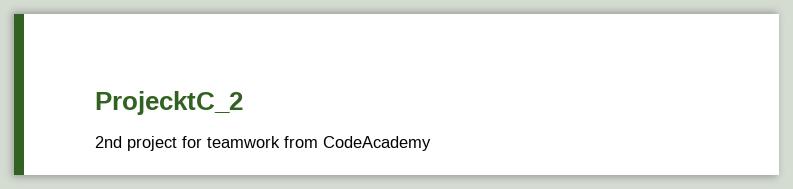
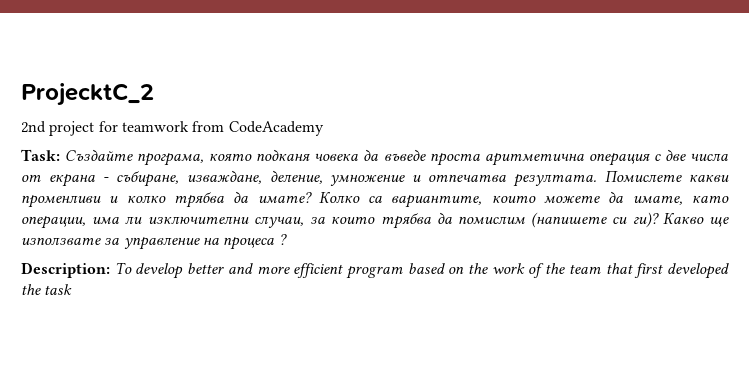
(431, 143) none -> [21,149,729,166] [21,170,729,187] [21,191,729,208] [21,212,729,229] [21,234,287,250] [21,262,729,279] [21,284,73,295] // Task: Създайте програма, която подканя човека да въведе проста аритметична операция с две числа от екрана - събиране, изваждане, деление, умножение и отпечатва резултата. Помислете какви променливи и колко трябва да имате? Колко са вариантите, които можете да имате, като операции, има ли изключителни случаи, за които трябва да помислим (напишете си ги)? Какво ще използвате за управление на процеса ? // Description: To develop better and more efficient program based on the work of the team that first developed the task

